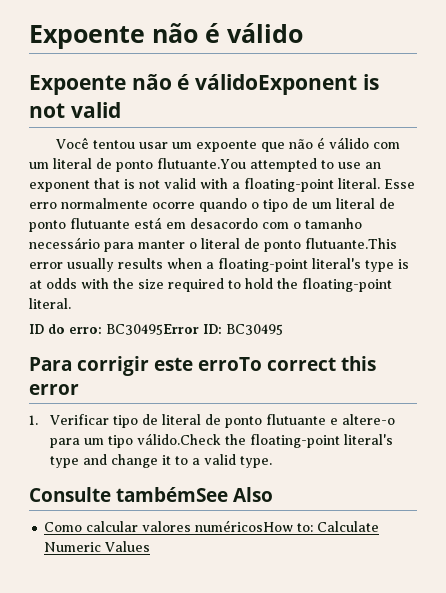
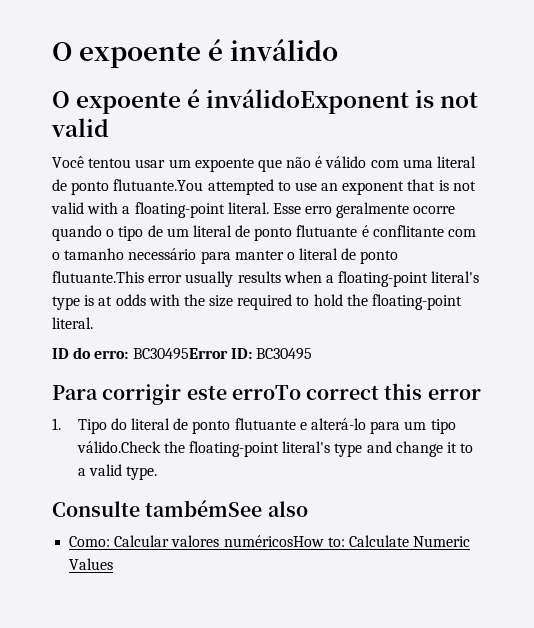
[29,23,303,49] [29,74,358,95] Expoente não é válido // Expoente não é válidoExponent -> [52,39,339,68] [52,89,410,114] O expoente é inválido // O expoente é inválidoExponent
[29,162,49,169] um -> [402,159,433,168] uma
[61,198,148,209] normalmente -> [336,202,410,218] geralmente
[134,217,258,229] está em desacordo -> [361,225,444,237] é conflitante
[49,414,158,428] Verificar tipo de -> [77,418,127,434] Tipo do
[341,414,395,425] altere-o -> [311,418,367,430] alterá-lo
[233,487,273,502] [44,521,139,532] Also // Como calcular -> [267,501,308,517] [69,535,170,547] also // Como: Calcular

